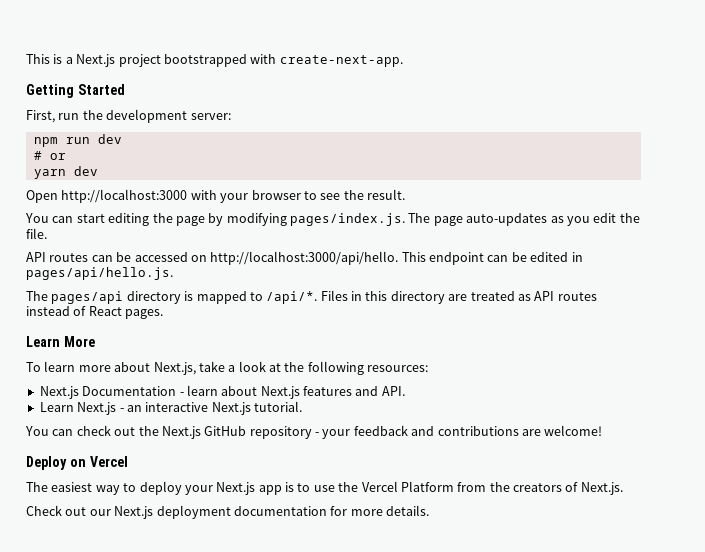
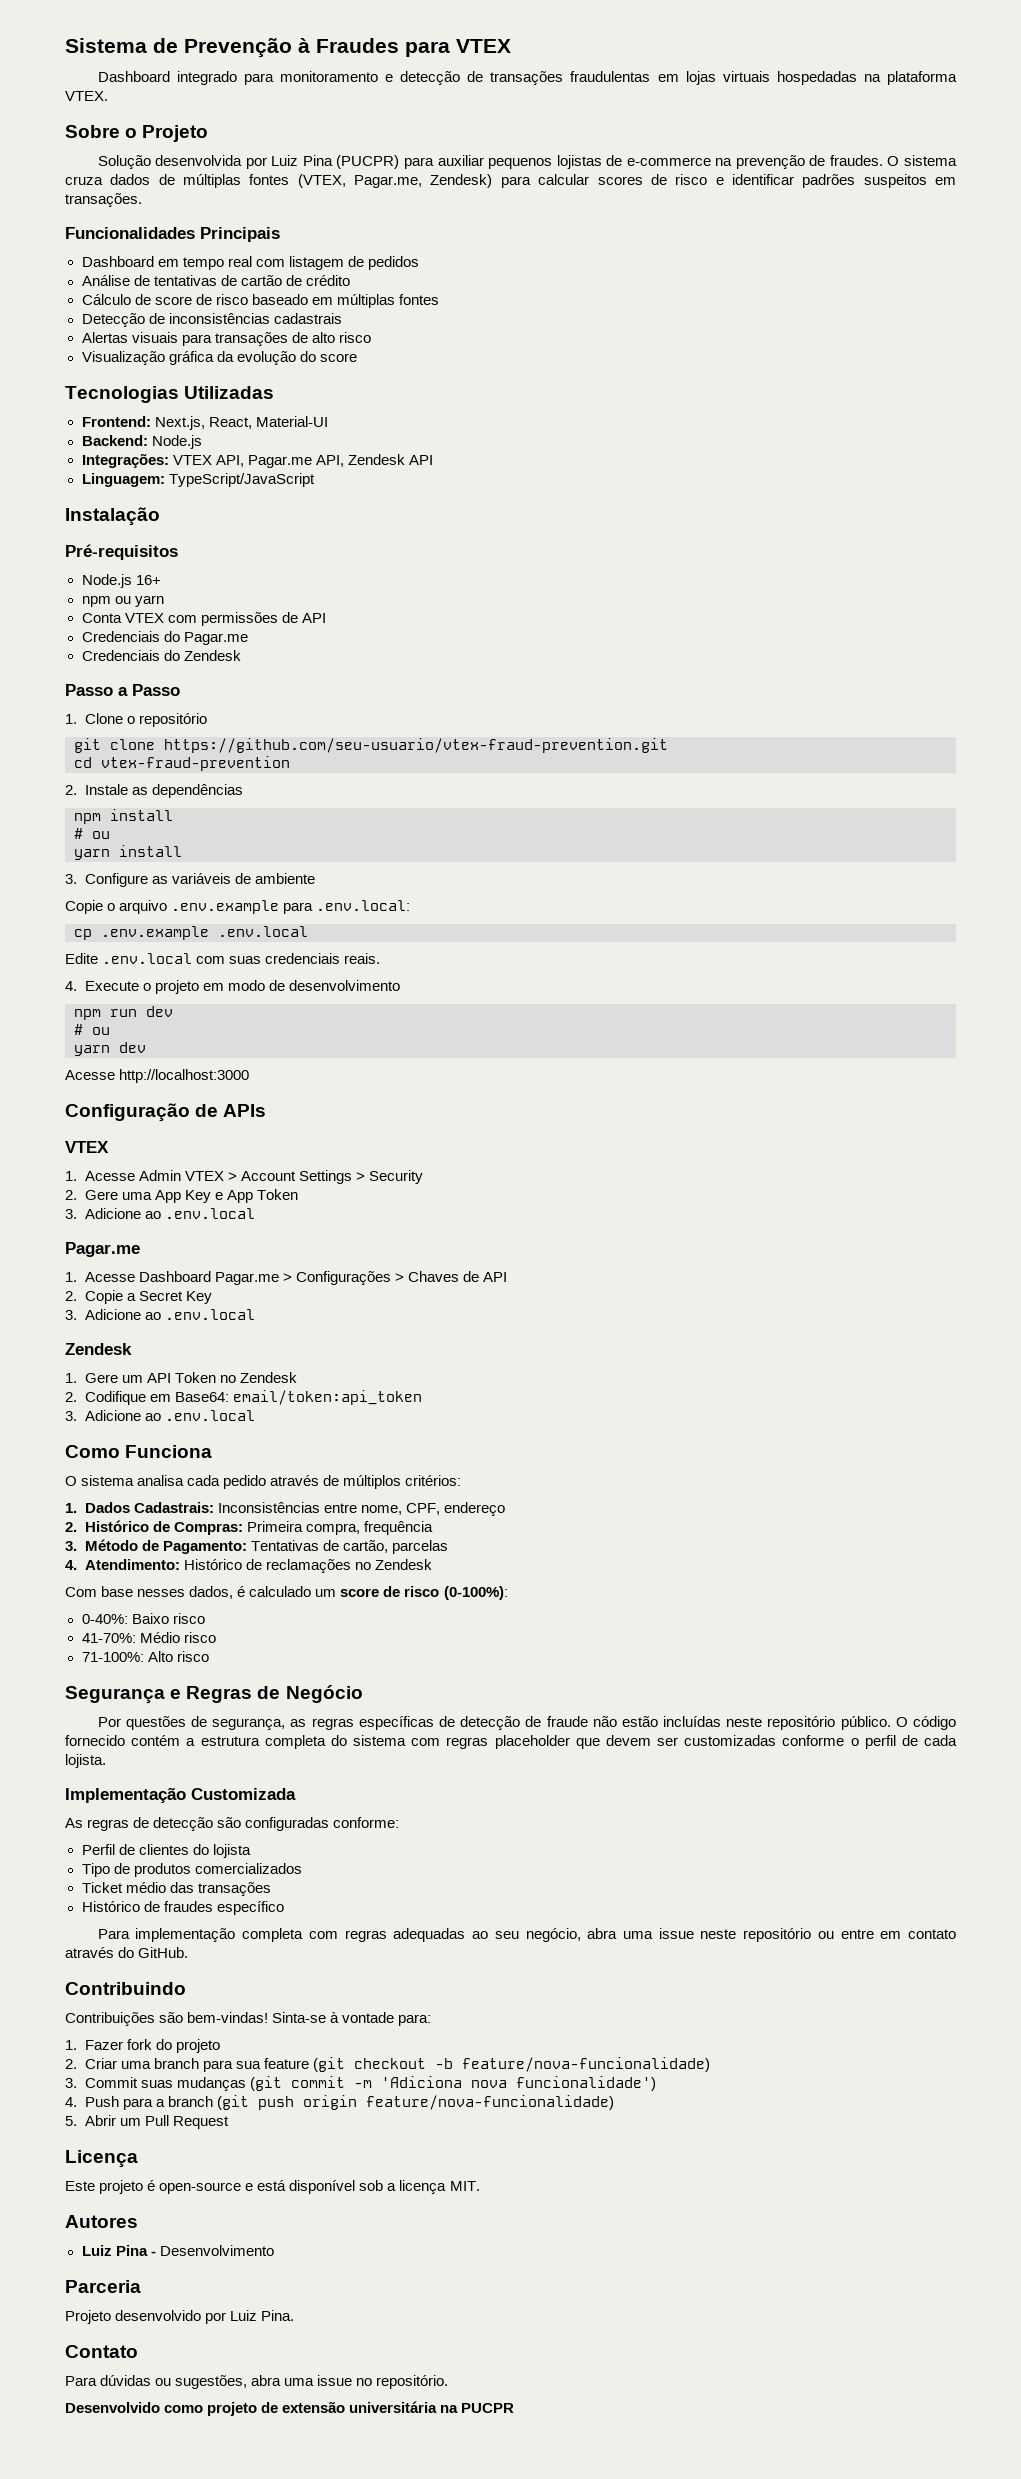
[26,54,403,67] [26,84,125,98] [26,109,231,123] This is a Next.js project bootstrapped with create-next-app. // Getting Started // First, run the development server: -> [65,38,511,58] [97,71,957,85] [65,91,108,101] [65,125,209,142] [97,155,958,169] [65,174,957,188] [65,193,142,207] [65,227,280,242] [81,256,419,270] [81,275,350,286] [81,294,439,308] [81,313,342,327] [81,332,371,346] [81,351,357,365] [65,386,275,403] [81,416,328,430] [81,435,202,449] [81,453,433,468] [81,473,315,487] [65,507,160,526] [65,544,178,560] [81,574,161,588] [81,595,164,607] [81,612,326,626] [81,631,248,645] [81,650,241,661] [65,684,180,696] [65,713,207,727] [74,738,668,753] [74,756,290,771] [65,784,243,798] [74,809,173,824] [74,828,110,839] [74,845,182,860] [65,873,315,887] [65,900,411,914] [74,926,308,940] [65,953,381,964] [65,980,400,994] Sistema de Prevenção à Fraudes para VTEX // Dashboard integrado para monitoramento e detecção de transações fraudulentas em lojas virtuais hospedadas na plataforma VTEX. // Sobre o Projeto // Solução desenvolvida por Luiz Pina (PUCPR) para auxiliar pequenos lojistas de e-commerce na prevenção de fraudes. O sistema cruza dados de múltiplas fontes (VTEX, Pagar.me, Zendesk) para calcular scores de risco e identificar padrões suspeitos em transações. // Funcionalidades Principais // Dashboard em tempo real com listagem de pedidos // Análise de tentativas de cartão de crédito // Cálculo de score de risco baseado em múltiplas fontes // Detecção de inconsistências cadastrais // Alertas visuais para transações de alto risco // Visualização gráfica da evolução do score // Tecnologias Utilizadas // Frontend: Next.js, React, Material-UI // Backend: Node.js // Integrações: VTEX API, Pagar.me API, Zendesk API // Linguagem: TypeScript/JavaScript // Instalação // Pré-requisitos // Node.js 16+ // npm ou yarn // Conta VTEX com permissões de API // Credenciais do Pagar.me // Credenciais do Zendesk // Passo a Passo // 1. Clone o repositório // git clone https://github.com/seu-usuario/vtex-fraud-prevention.git // cd vtex-fraud-prevention // 2. Instale as dependências // npm install // # ou // yarn install // 3. Configure as variáveis de ambiente // Copie o arquivo .env.example para .env.local: // cp .env.example .env.local // Edite .env.local com suas credenciais reais. // 4. Execute o projeto em modo de desenvolvimento
[49,153,66,160] or -> [92,1027,110,1035] ou
[26,190,58,203] Open -> [65,1070,115,1080] Acesse
[190,189,405,203] [25,213,640,226] [26,228,47,239] [26,251,583,265] [26,267,173,280] [26,290,597,304] [26,306,164,319] [26,336,95,347] [26,361,429,375] [39,385,405,399] [39,401,302,415] [25,425,603,439] [26,456,128,470] [26,481,623,495] [26,505,429,519] with your browser to see the result. // You can start editing the page by modifying pages/index.js. The page auto-updates as you edit the file. // API routes can be accessed on http://localhost:3000/api/hello. This endpoint can be edited in pages/api/hello.js. // The pages/api directory is mapped to /api/*. Files in this directory are treated as API routes instead of React pages. // Learn More // To learn more about Next.js, take a look at the following resources: // Next.js Documentation - learn about Next.js features and API. // Learn Next.js - an interactive Next.js tutorial. // You can check out the Next.js GitHub repository - your feedback and contributions are welcome! // Deploy on Vercel // The easiest way to deploy your Next.js app is to use the Vercel Platform from the creators of Next.js. // Check out our Next.js deployment documentation for more details. -> [65,1103,267,1122] [65,1141,109,1153] [65,1170,423,1184] [65,1189,298,1203] [65,1208,255,1219] [65,1242,140,1257] [65,1271,507,1285] [65,1290,212,1304] [65,1309,255,1320] [65,1343,132,1355] [65,1372,297,1383] [65,1390,422,1405] [65,1410,255,1421] [65,1445,213,1458] [65,1475,462,1489] [65,1502,505,1516] [65,1520,433,1535] [65,1539,448,1554] [65,1559,432,1573] [65,1586,508,1600] [81,1613,205,1624] [81,1632,216,1643] [81,1651,209,1662] [65,1685,363,1704] [97,1716,956,1730] [65,1735,957,1749] [65,1754,106,1768] [65,1787,296,1803] [65,1817,400,1831] [81,1844,251,1858] [81,1863,302,1877] [81,1882,271,1896] [81,1901,284,1915] [97,1928,956,1942] [65,1947,189,1958] [65,1982,186,1995] [65,2012,432,2026] [65,2039,220,2053] [65,2057,710,2072] [65,2076,656,2091] [65,2095,614,2110] [65,2115,229,2129] [65,2150,138,2168] [65,2180,480,2194] [65,2215,138,2228] [81,2245,274,2256] [65,2280,141,2293] [65,2310,295,2324] [65,2345,138,2358] [65,2375,449,2389] [65,2401,515,2416] // Configuração de APIs // VTEX // 1. Acesse Admin VTEX > Account Settings > Security // 2. Gere uma App Key e App Token // 3. Adicione ao .env.local // Pagar.me // 1. Acesse Dashboard Pagar.me > Configurações > Chaves de API // 2. Copie a Secret Key // 3. Adicione ao .env.local // Zendesk // 1. Gere um API Token no Zendesk // 2. Codifique em Base64: email/token:api_token // 3. Adicione ao .env.local // Como Funciona // O sistema analisa cada pedido através de múltiplos critérios: // 1. Dados Cadastrais: Inconsistências entre nome, CPF, endereço // 2. Histórico de Compras: Primeira compra, frequência // 3. Método de Pagamento: Tentativas de cartão, parcelas // 4. Atendimento: Histórico de reclamações no Zendesk // Com base nesses dados, é calculado um score de risco (0-100%): // 0-40%: Baixo risco // 41-70%: Médio risco // 71-100%: Alto risco // Segurança e Regras de Negócio // Por questões de segurança, as regras específicas de detecção de fraude não estão incluídas neste repositório público. O código fornecido contém a estrutura completa do sistema com regras placeholder que devem ser customizadas conforme o perfil de cada lojista. // Implementação Customizada // As regras de detecção são configuradas conforme: // Perfil de clientes do lojista // Tipo de produtos comercializados // Ticket médio das transações // Histórico de fraudes específico // Para implementação completa com regras adequadas ao seu negócio, abra uma issue neste repositório ou entre em contato através do GitHub. // Contribuindo // Contribuições são bem-vindas! Sinta-se à vontade para: // 1. Fazer fork do projeto // 2. Criar uma branch para sua feature (git checkout -b feature/nova-funcionalidade) // 3. Commit suas mudanças (git commit -m 'Adiciona nova funcionalidade') // 4. Push para a branch (git push origin feature/nova-funcionalidade) // 5. Abrir um Pull Request // Licença // Este projeto é open-source e está disponível sob a licença MIT. // Autores // Luiz Pina - Desenvolvimento // Parceria // Projeto desenvolvido por Luiz Pina. // Contato // Para dúvidas ou sugestões, abra uma issue no repositório. // Desenvolvido como projeto de extensão universitária na PUCPR

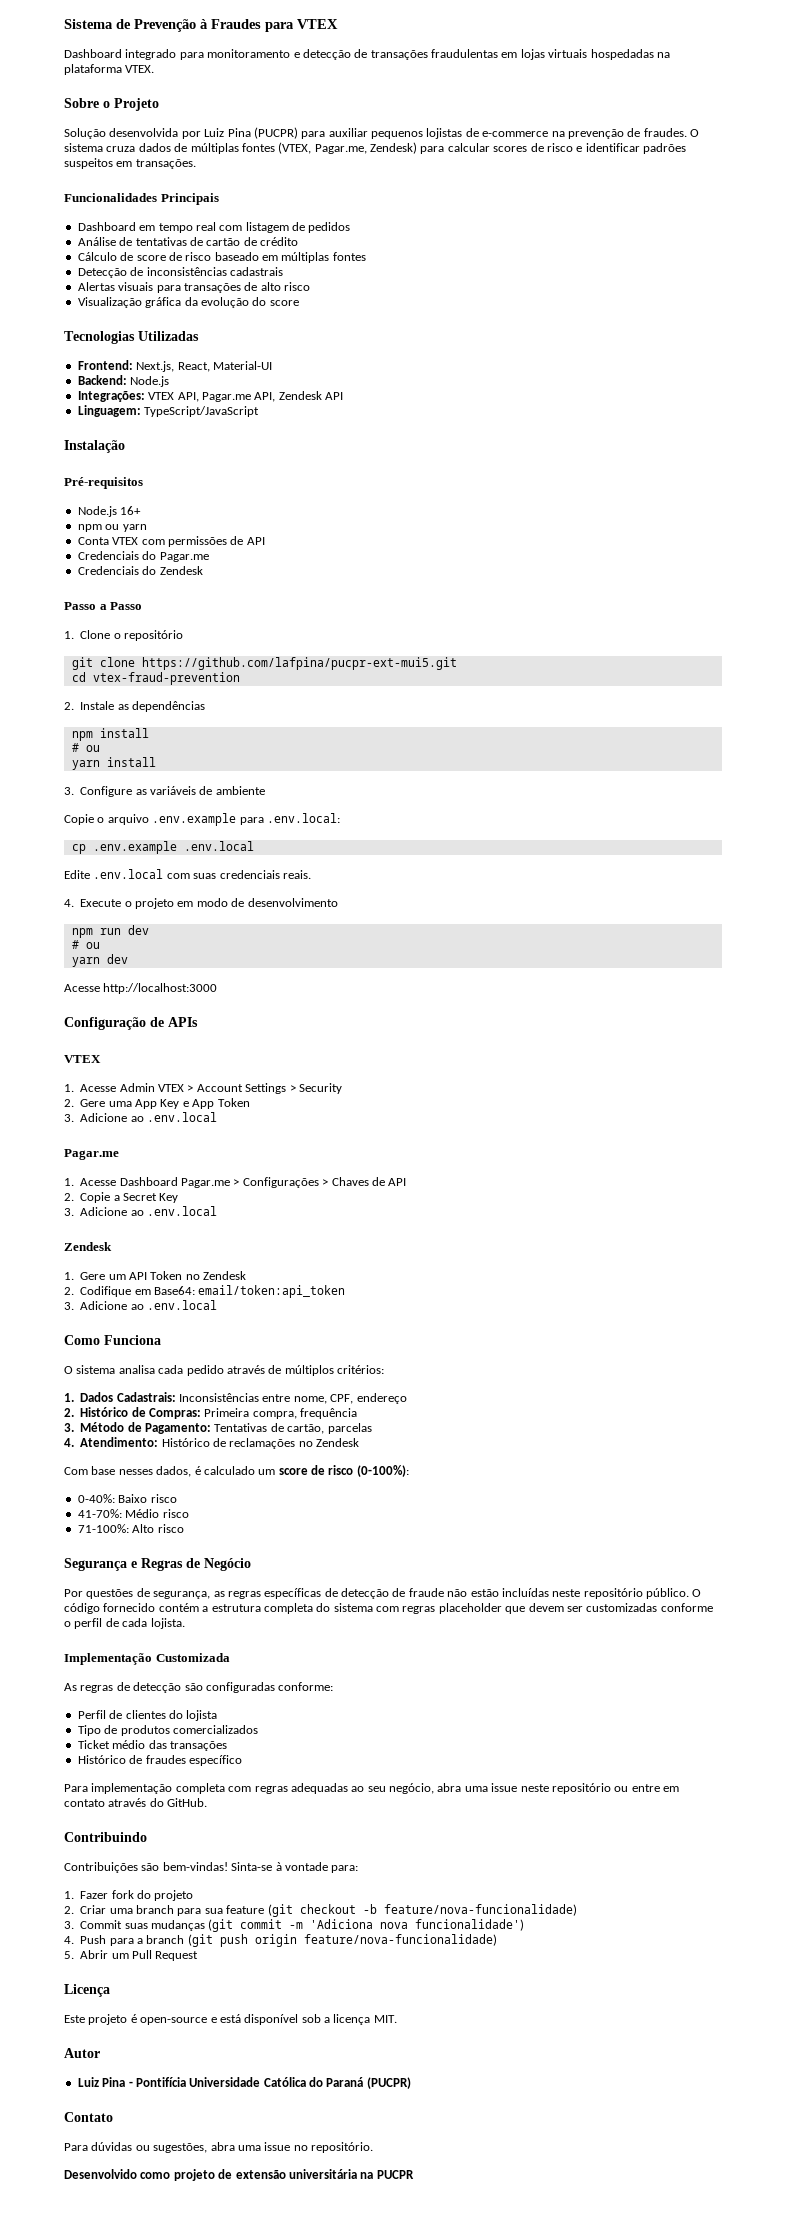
[164,738,668,753] https://github.com/seu-usuario/vtex-fraud-prevention.git -> [141,657,457,670] https://github.com/lafpina/pucpr-ext-mui5.git
[65,2215,138,2228] Autores -> [64,2048,100,2058] Autor
[159,2245,274,2256] [65,2280,141,2293] [65,2310,295,2324] Desenvolvimento // Parceria // Projeto desenvolvido por Luiz Pina. -> [135,2077,411,2089] Pontifícia Universidade Católica do Paraná (PUCPR)

